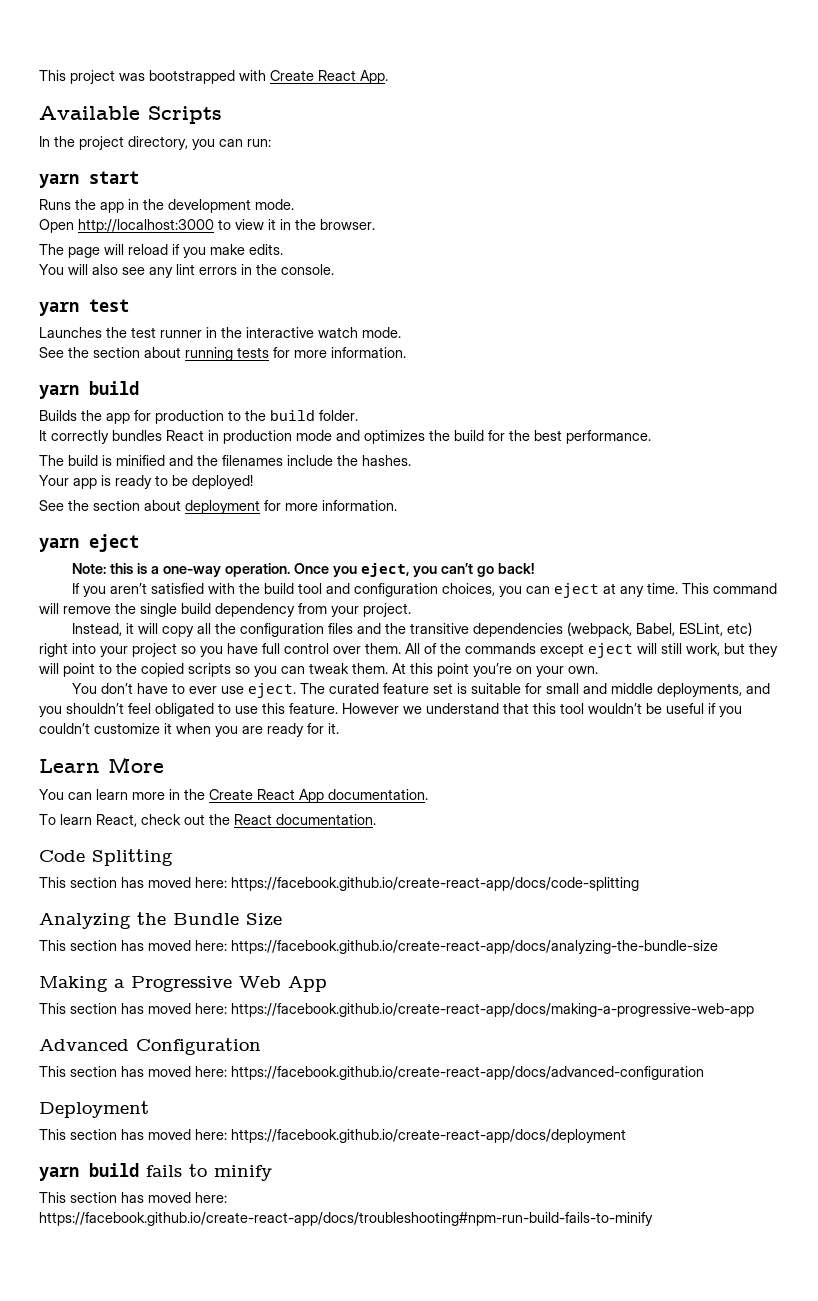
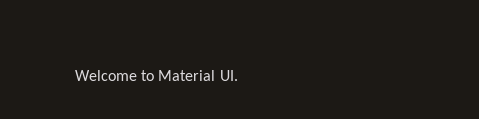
[39,70,388,84] [39,106,222,124] [39,136,271,150] [39,171,139,188] [39,199,294,213] [39,219,375,233] [39,244,283,258] [39,264,334,278] [39,299,129,316] [39,327,401,338] [39,347,406,361] [39,381,139,399] [39,410,358,424] [39,430,651,444] [39,455,411,466] [39,475,253,489] [39,500,397,514] [39,534,139,552] [72,563,535,577] [72,583,778,598] [39,603,411,617] [72,622,753,637] [39,643,778,658] [39,663,598,677] [72,683,771,698] [39,703,742,717] [39,723,339,737] [39,757,164,773] [39,789,428,803] [39,814,376,827] [39,849,173,866] [39,877,639,891] [39,912,282,929] [39,940,718,954] [39,976,327,992] [39,1003,754,1017] [39,1038,261,1055] [39,1066,704,1080] [39,1101,149,1118] [39,1129,626,1143] [39,1163,272,1181] [39,1192,227,1203] [39,1212,653,1226] This project was bootstrapped with Create React App. // Available Scripts // In the project directory, you can run: // yarn start // Runs the app in the development mode. // Open http://localhost:3000 to view it in the browser. // The page will reload if you make edits. // You will also see any lint errors in the console. // yarn test // Launches the test runner in the interactive watch mode. // See the section about running tests for more information. // yarn build // Builds the app for production to the build folder. // It correctly bundles React in production mode and optimizes the build for the best performance. // The build is minified and the filenames include the hashes. // Your app is ready to be deployed! // See the section about deployment for more information. // yarn eject // Note: this is a one-way operation. Once you eject, you can’t go back! // If you aren’t satisfied with the build tool and configuration choices, you can eject at any time. This command will remove the single build dependency from your project. // Instead, it will copy all the configuration files and the transitive dependencies (webpack, Babel, ESLint, etc) right into your project so you have full control over them. All of the commands except eject will still work, but they will point to the copied scripts so you can tweak them. At this point you’re on your own. // You don’t have to ever use eject. The curated feature set is suitable for small and middle deployments, and you shouldn’t feel obligated to use this feature. However we understand that this tool wouldn’t be useful if you couldn’t customize it when you are ready for it. // Learn More // You can learn more in the Create React App documentation. // To learn React, check out the React documentation. // Code Splitting // This section has moved here: https://facebook.github.io/create-react-app/docs/code-splitting // Analyzing the Bundle Size // This section has moved here: https://facebook.github.io/create-react-app/docs/analyzing-the-bundle-size // Making a Progressive Web App // This section has moved here: https://facebook.github.io/create-react-app/docs/making-a-progressive-web-app // Advanced Configuration // This section has moved here: https://facebook.github.io/create-react-app/docs/advanced-configuration // Deployment // This section has moved here: https://facebook.github.io/create-react-app/docs/deployment // yarn build fails to minify // This section has moved here: https://facebook.github.io/create-react-app/docs/troubleshooting#npm-run-build-fails-to-minify -> [75,70,238,81] Welcome to Material UI.

